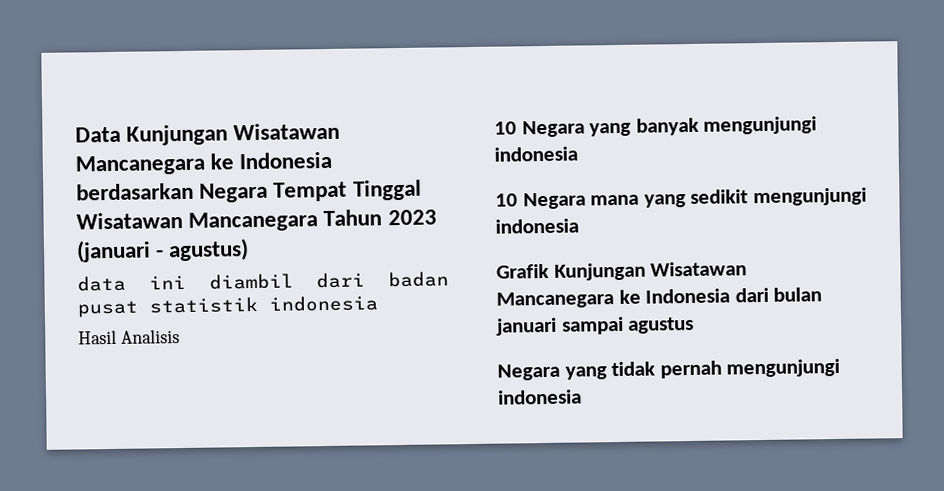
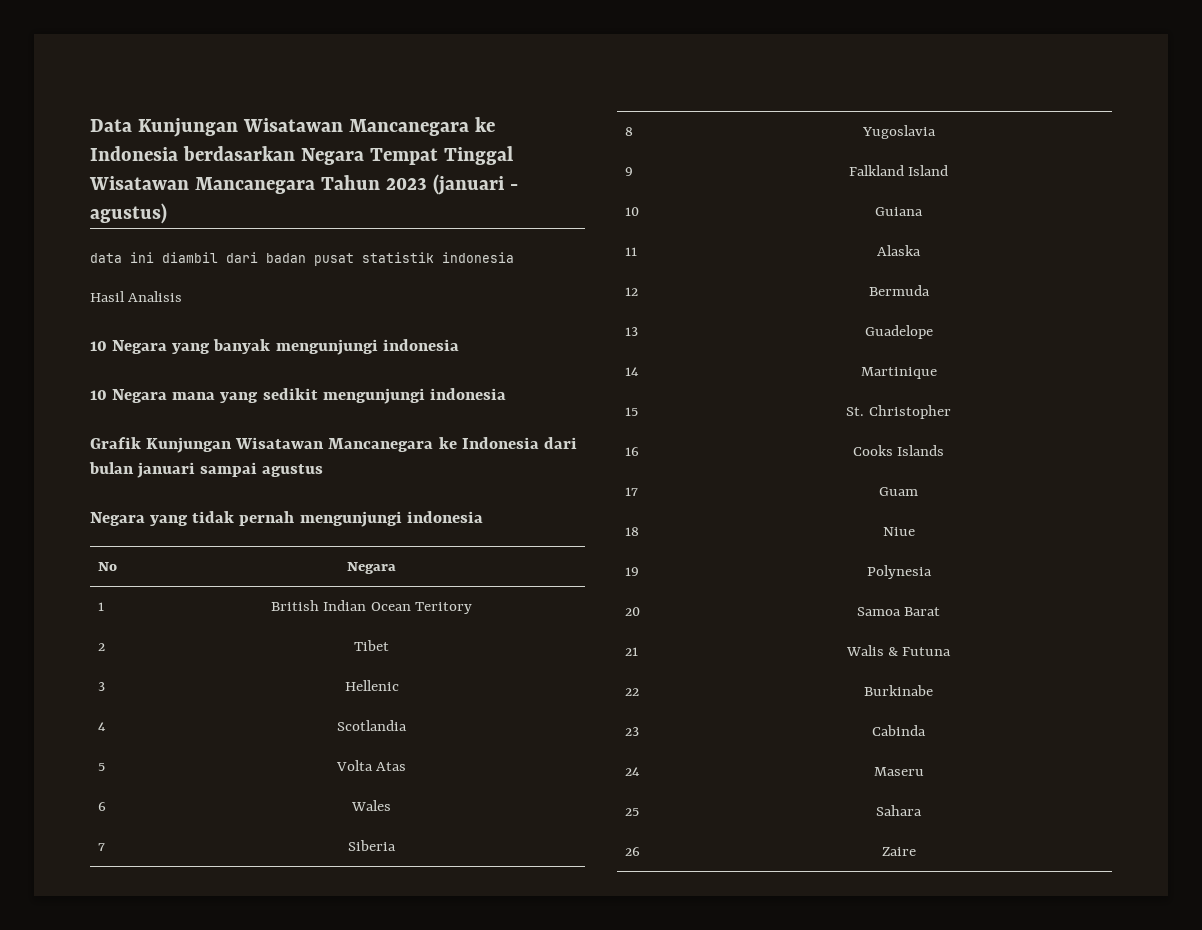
(582, 397) none -> [97,562,117,571] [347,562,396,574] [97,602,104,611] [270,600,473,614] [97,643,105,651] [354,640,389,651] [97,682,105,691] [344,680,399,691] [97,722,106,731] [337,720,407,731] [97,763,105,771] [335,760,407,771] [97,802,106,811] [351,800,391,811] [97,843,105,851] [348,840,396,851] [624,127,633,136] [861,125,936,139] [624,167,633,176] [848,165,949,176] [624,207,639,216] [875,207,923,216] [624,247,637,256] [877,245,921,256] [624,287,638,296] [868,285,930,296] [624,327,638,336] [864,325,933,339] [624,367,639,376] [860,367,937,379] [624,407,638,416] [846,405,951,419] [624,447,639,456] [852,445,945,456] [624,487,638,496] [879,487,918,496] [624,527,639,536] [882,527,915,536] [624,567,639,576] [866,565,932,579] [624,607,640,616] [856,607,941,616] [624,647,638,656] [845,645,952,656] [624,688,639,696] [864,685,933,696] [624,727,639,736] [872,725,926,736] [624,767,640,776] [873,767,924,776] [624,808,639,816] [876,805,922,816] [624,847,640,856] [881,847,916,856] // No | Negara // 1 | British Indian Ocean Teritory // 2 | Tibet // 3 | Hellenic // 4 | Scotlandia // 5 | Volta Atas // 6 | Wales // 7 | Siberia // 8 | Yugoslavia // 9 | Falkland Island // 10 | Guiana // 11 | Alaska // 12 | Bermuda // 13 | Guadelope // 14 | Martinique // 15 | St. Christopher // 16 | Cooks Islands // 17 | Guam // 18 | Niue // 19 | Polynesia // 20 | Samoa Barat // 21 | Walis & Futuna // 22 | Burkinabe // 23 | Cabinda // 24 | Maseru // 25 | Sahara // 26 | Zaire

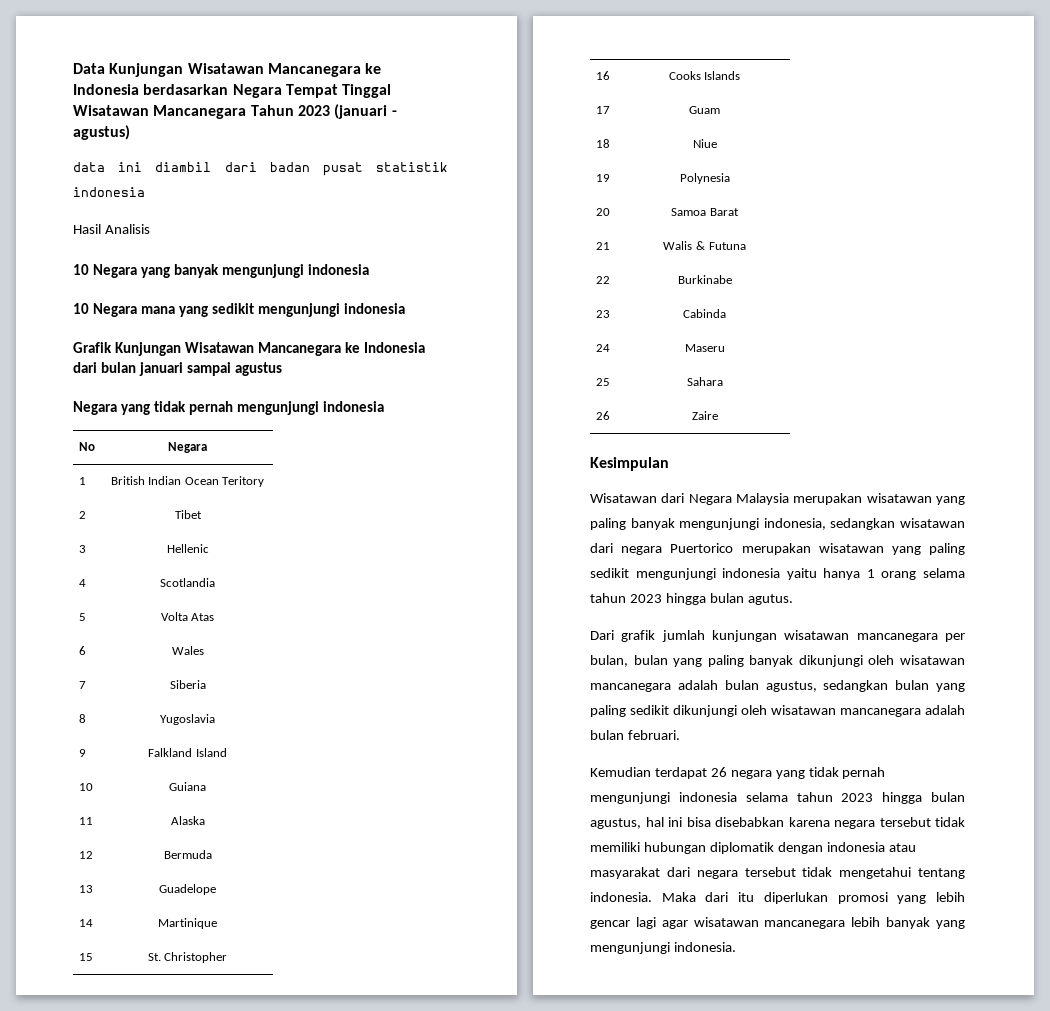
(916, 851) none -> [590,457,669,471] [590,493,965,505] [590,518,965,530] [590,543,965,555] [590,568,965,580] [590,593,793,605] [590,630,965,642] [590,655,965,667] [590,680,965,692] [590,705,965,717] [590,730,680,740] [590,767,886,779] [590,792,965,804] [590,817,965,829] [590,842,916,854] [590,867,965,879] [590,892,965,904] [590,917,965,929] [590,942,736,954] // Kesimpulan // Wisatawan dari Negara Malaysia merupakan wisatawan yang paling banyak mengunjungi indonesia, sedangkan wisatawan dari negara Puertorico merupakan wisatawan yang paling sedikit mengunjungi indonesia yaitu hanya 1 orang selama tahun 2023 hingga bulan agutus. // Dari grafik jumlah kunjungan wisatawan mancanegara per bulan, bulan yang paling banyak dikunjungi oleh wisatawan mancanegara adalah bulan agustus, sedangkan bulan yang paling sedikit dikunjungi oleh wisatawan mancanegara adalah bulan februari. // Kemudian terdapat 26 negara yang tidak pernah mengunjungi indonesia selama tahun 2023 hingga bulan agustus, hal ini bisa disebabkan karena negara tersebut tidak memiliki hubungan diplomatik dengan indonesia atau masyarakat dari negara tersebut tidak mengetahui tentang indonesia. Maka dari itu diperlukan promosi yang lebih gencar lagi agar wisatawan mancanegara lebih banyak yang mengunjungi indonesia.

